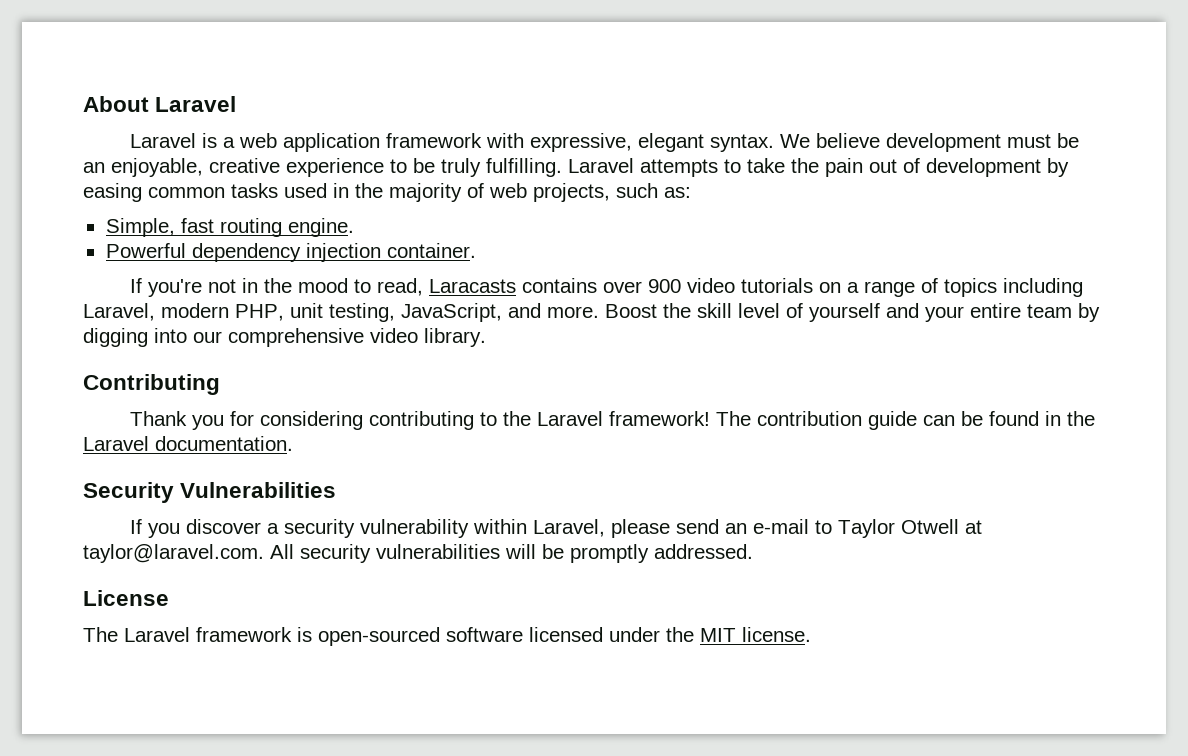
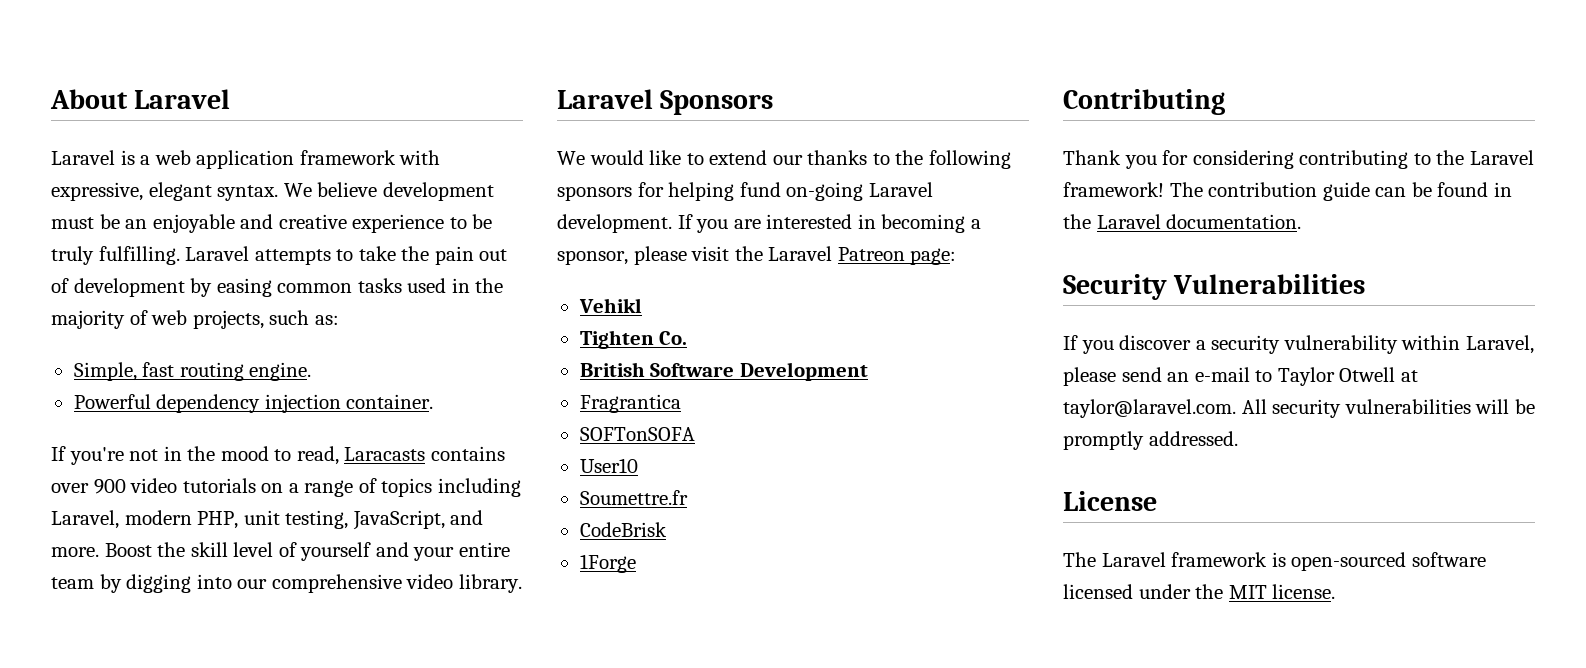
[111,158,203,177] enjoyable, -> [152,214,274,233] enjoyable and
(486, 337) none -> [557,89,774,115] [557,150,1011,169] [557,182,933,201] [557,214,981,233] [557,246,957,265] [578,298,642,313] [579,330,688,349] [579,362,868,381] [579,394,681,413] [579,427,695,441] [579,458,638,473] [579,490,688,505] [579,522,667,537] [579,554,636,573] // Laravel Sponsors // We would like to extend our thanks to the following sponsors for helping fund on-going Laravel development. If you are interested in becoming a sponsor, please visit the Laravel Patreon page: // Vehikl // Tighten Co. // British Software Development // Fragrantica // SOFTonSOFA // User10 // Soumettre.fr // CodeBrisk // 1Forge

